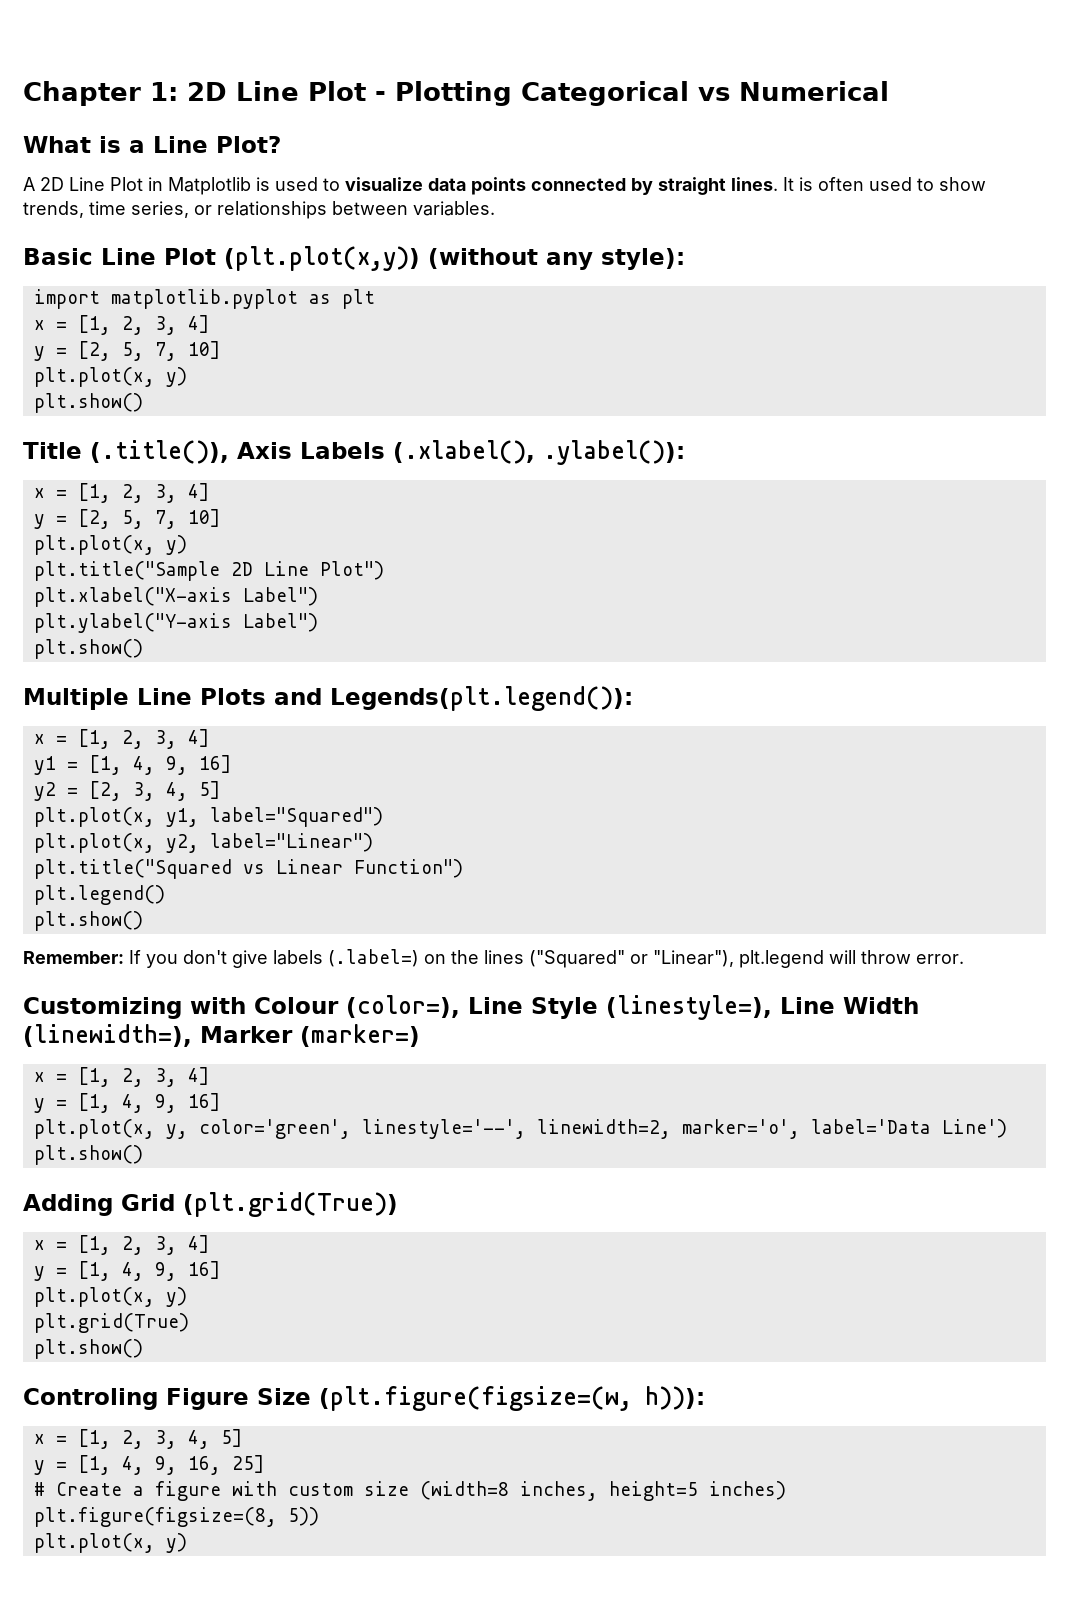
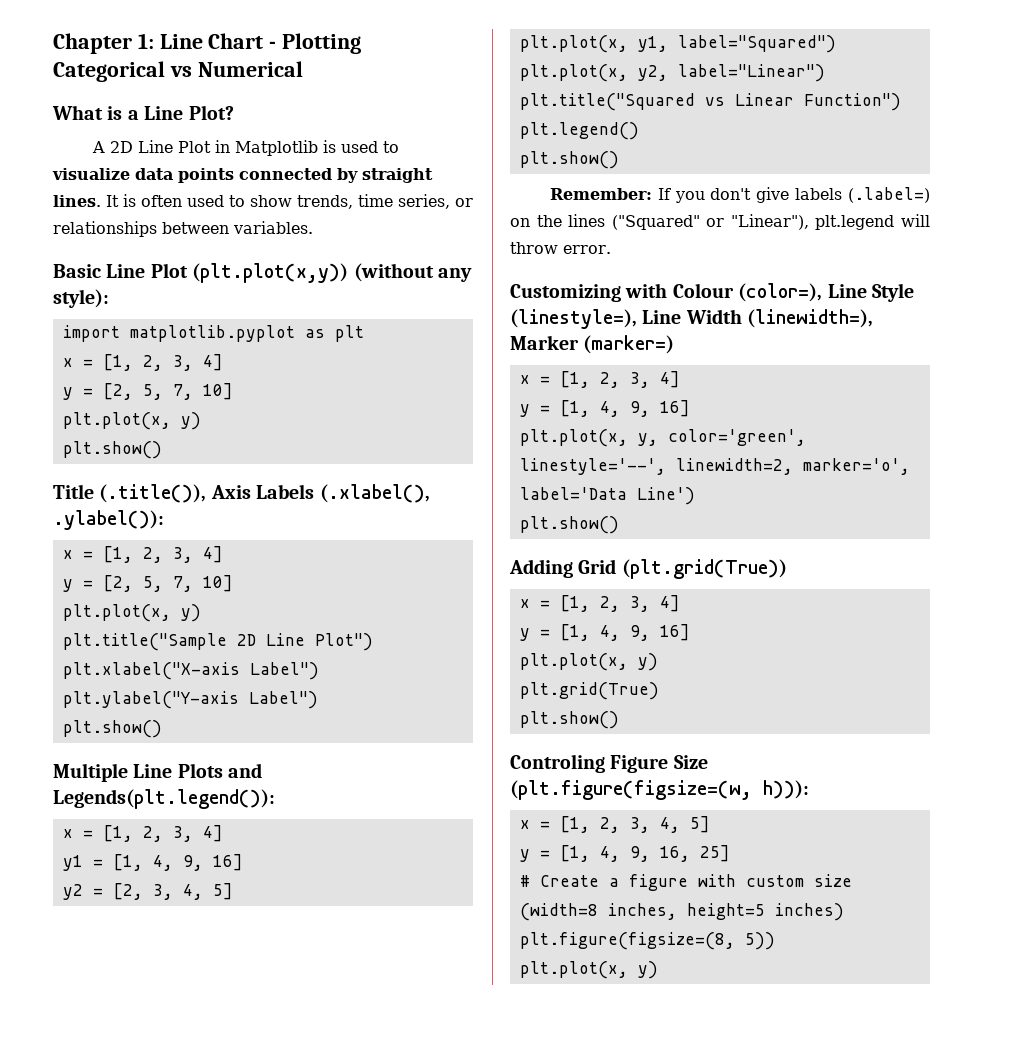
[187,81,366,101] 2D Line Plot -> [159,33,264,49] Line Chart

